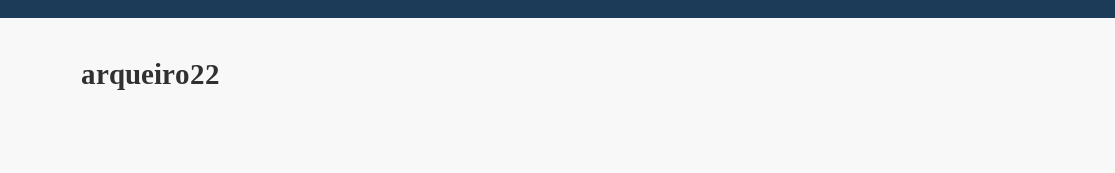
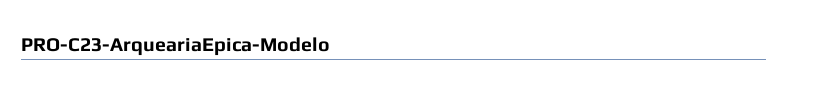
[81,63,220,90] arqueiro22 -> [21,37,330,56] PRO-C23-ArqueariaEpica-Modelo

